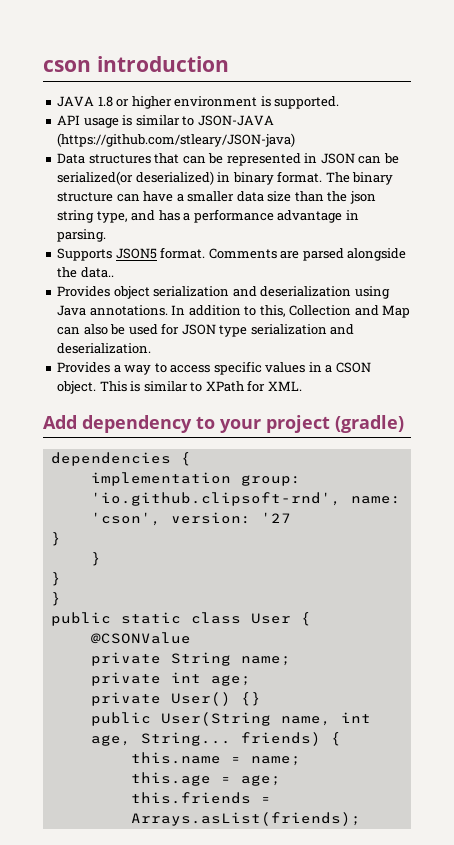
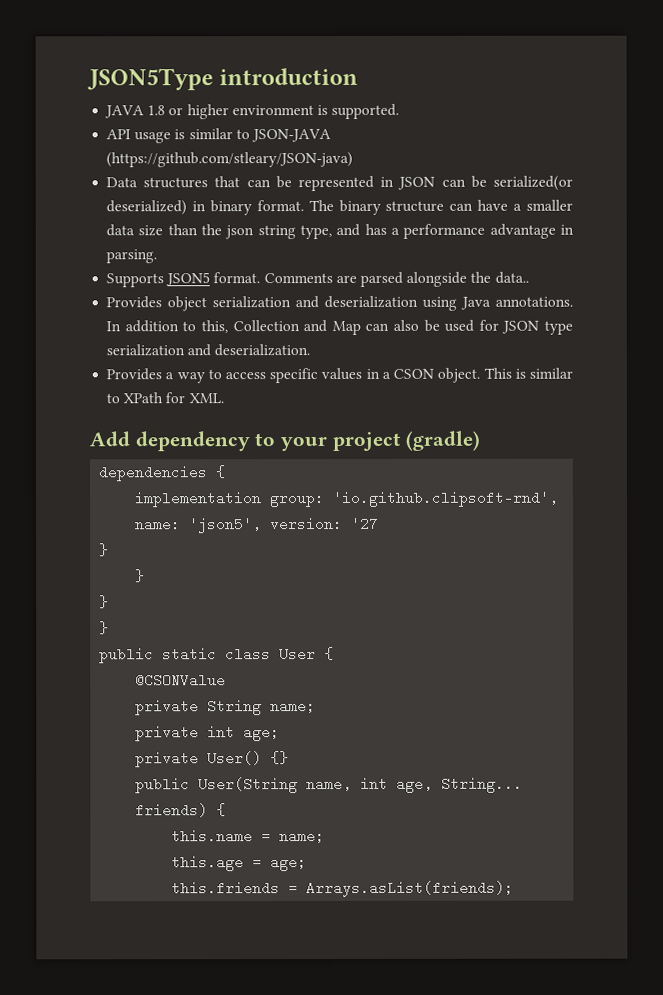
[43,60,91,72] cson -> [87,68,214,91] JSON5Type
[90,512,161,526] 'cson', -> [189,517,263,534] 'json5',

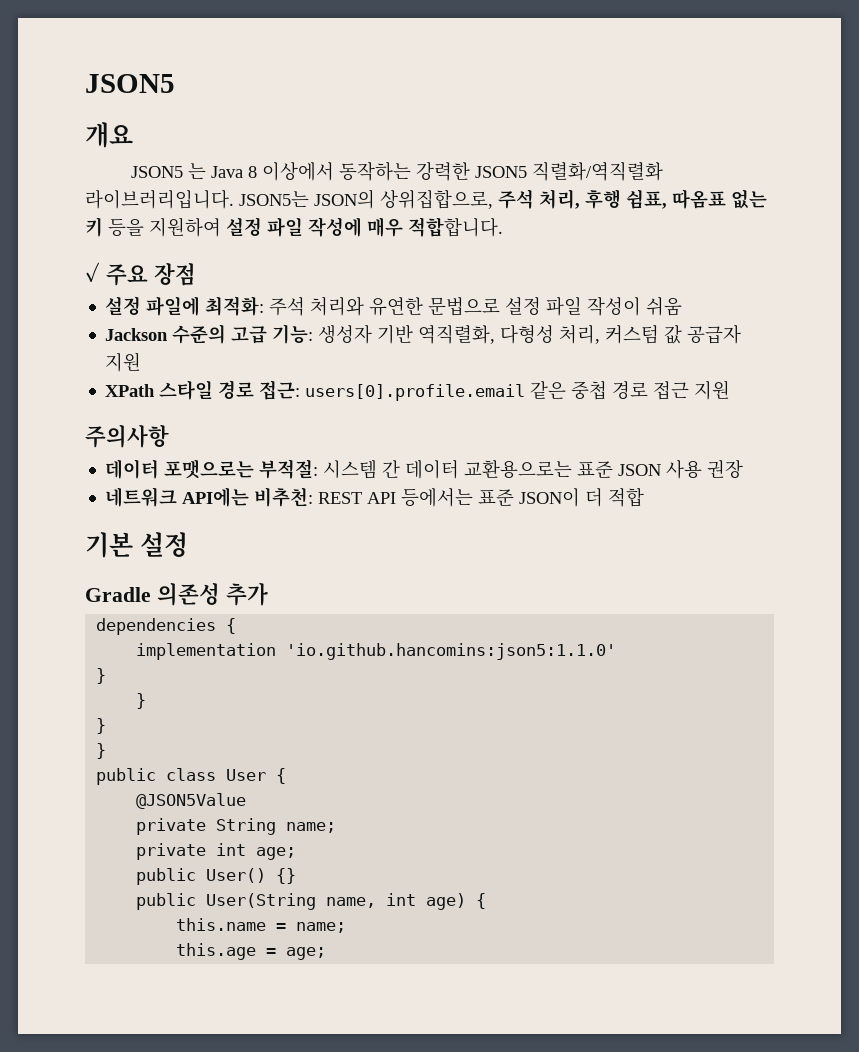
[87,67,359,91] [104,103,400,120] [106,128,331,144] [106,151,354,168] [106,175,573,192] [106,199,573,216] [106,223,574,240] [106,249,158,264] [106,271,529,288] [106,295,573,312] [106,319,573,335] [106,344,311,357] [106,367,573,384] [106,392,224,404] [89,430,481,452] [98,465,226,482] [134,490,560,508] [135,516,380,534] JSON5Type introduction // JAVA 1.8 or higher environment is supported. // API usage is similar to JSON-JAVA (https://github.com/stleary/JSON-java) // Data structures that can be represented in JSON can be serialized(or deserialized) in binary format. The binary structure can have a smaller data size than the json string type, and has a performance advantage in parsing. // Supports JSON5 format. Comments are parsed alongside the data.. // Provides object serialization and deserialization using Java annotations. In addition to this, Collection and Map can also be used for JSON type serialization and deserialization. // Provides a way to access specific values in a CSON object. This is similar to XPath for XML. // Add dependency to your project (gradle) // dependencies { // implementation group: 'io.github.clipsoft-rnd', name: 'json5', version: '27 -> [85,74,175,93] [85,122,133,148] [130,161,663,181] [85,189,767,209] [85,217,503,237] [85,262,196,286] [105,296,683,316] [105,324,742,344] [105,352,142,372] [105,380,731,401] [85,425,169,448] [105,459,744,479] [105,487,645,507] [85,532,188,558] [85,582,268,606] [96,618,237,635] [136,643,617,660] JSON5 // 개요 // JSON5 는 Java 8 이상에서 동작하는 강력한 JSON5 직렬화/역직렬화 라이브러리입니다. JSON5는 JSON의 상위집합으로, 주석 처리, 후행 쉼표, 따옴표 없는 키 등을 지원하여 설정 파일 작성에 매우 적합합니다. // ✓ 주요 장점 // 설정 파일에 최적화: 주석 처리와 유연한 문법으로 설정 파일 작성이 쉬움 // Jackson 수준의 고급 기능: 생성자 기반 역직렬화, 다형성 처리, 커스텀 값 공급자 지원 // XPath 스타일 경로 접근: users[0].profile.email 같은 중첩 경로 접근 지원 // 주의사항 // 데이터 포맷으로는 부적절: 시스템 간 데이터 교환용으로는 표준 JSON 사용 권장 // 네트워크 API에는 비추천: REST API 등에서는 표준 JSON이 더 적합 // 기본 설정 // Gradle 의존성 추가 // dependencies { // implementation 'io.github.hancomins:json5:1.1.0'
[162,647,218,662] static -> (157, 776) none
[135,673,227,688] @CSONValue -> [136,793,247,809] @JSON5Value
[135,751,200,768] private -> [136,868,197,885] public
[396,776,524,793] [135,803,209,818] age, String... friends) -> [426,893,467,910] age)
[171,880,515,898] // this.friends = Arrays.asList(friends); -> (327, 953) none

